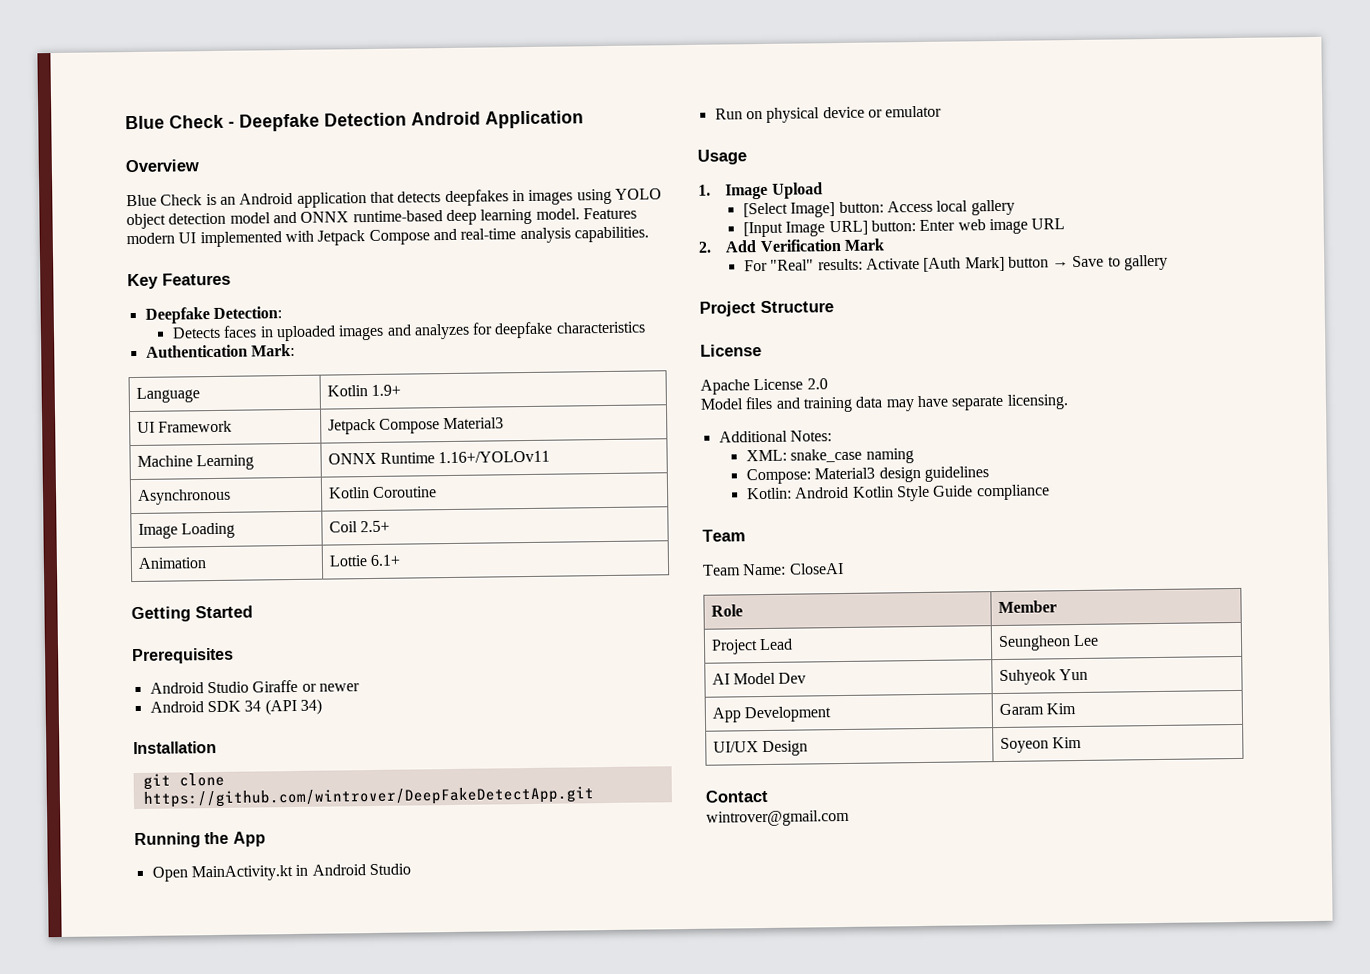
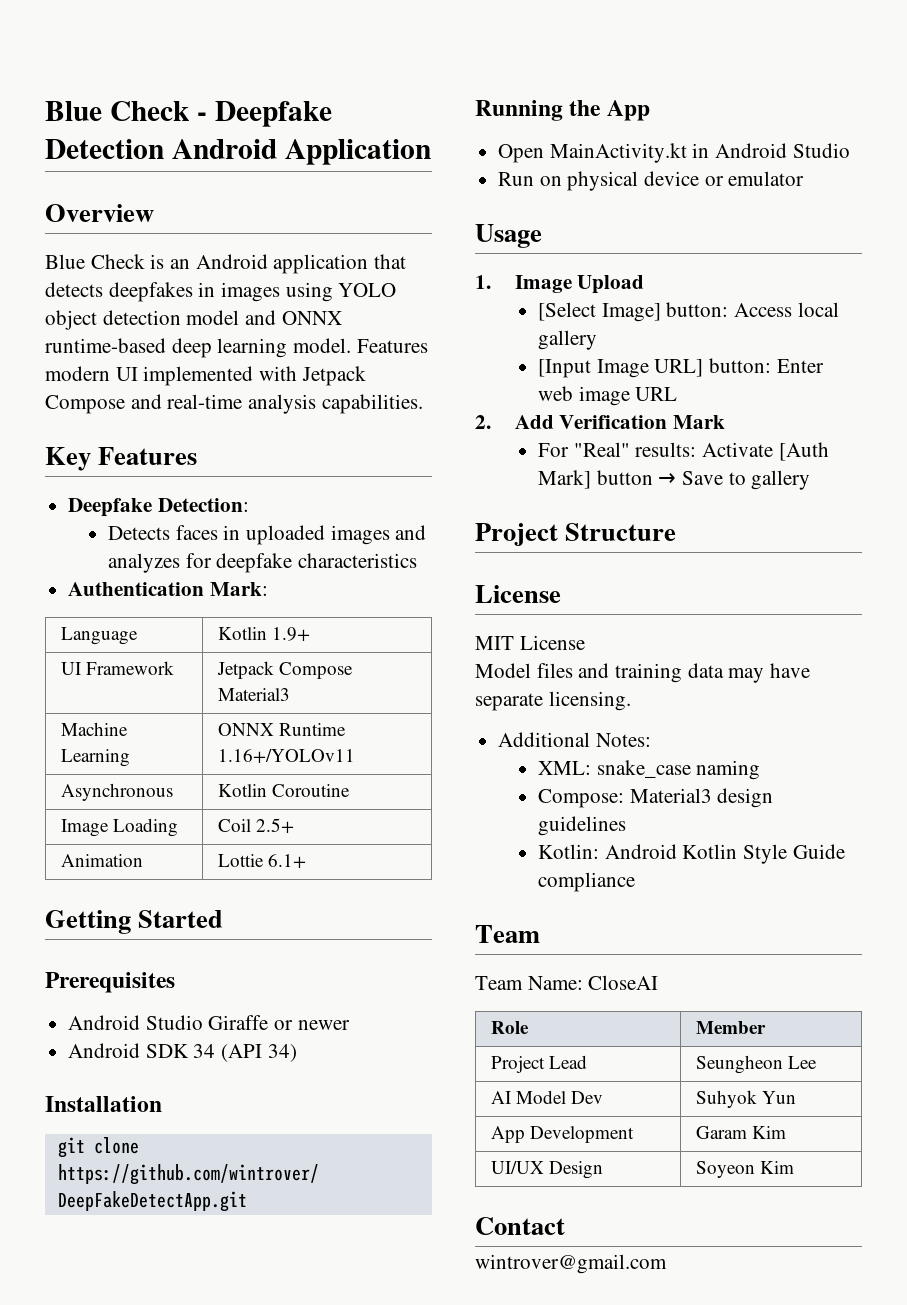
[700,378,828,395] Apache License 2.0 -> [475,635,585,650] MIT License
[998,669,1056,686] Suhyeok -> [695,1090,757,1108] Suhyok

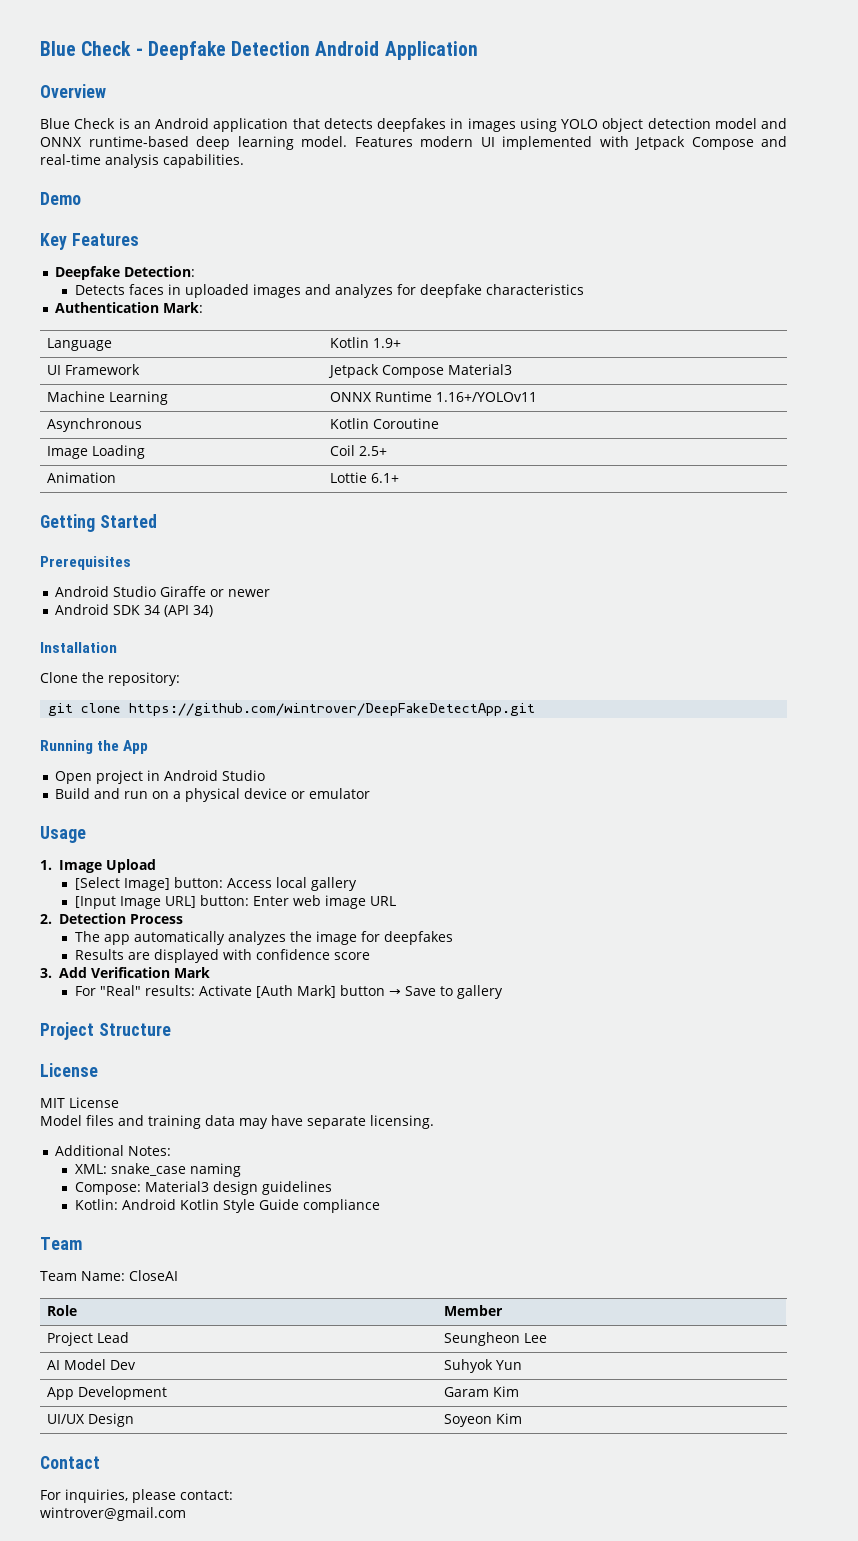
(423, 404) none -> [40,192,81,205] // Demo
(162, 1104) none -> [40,672,180,686] // Clone the repository:
[549,143,687,163] MainActivity.kt -> [96,770,144,784] project
[498,172,562,186] Run on -> [55,788,182,799] Build and run on a
(491, 422) none -> [59,913,184,924] [74,931,453,945] [74,949,370,963] [40,968,52,978] Detection Process // The app automatically analyzes the image for deepfakes // Results are displayed with confidence score // 3.
(565, 1226) none -> [40,1489,233,1503] // For inquiries, please contact:

